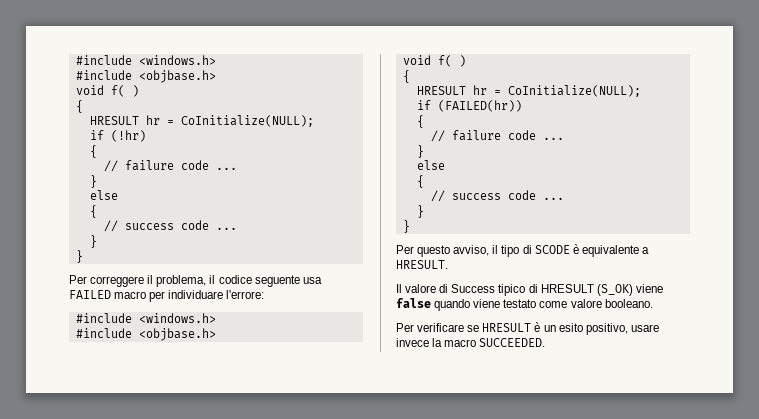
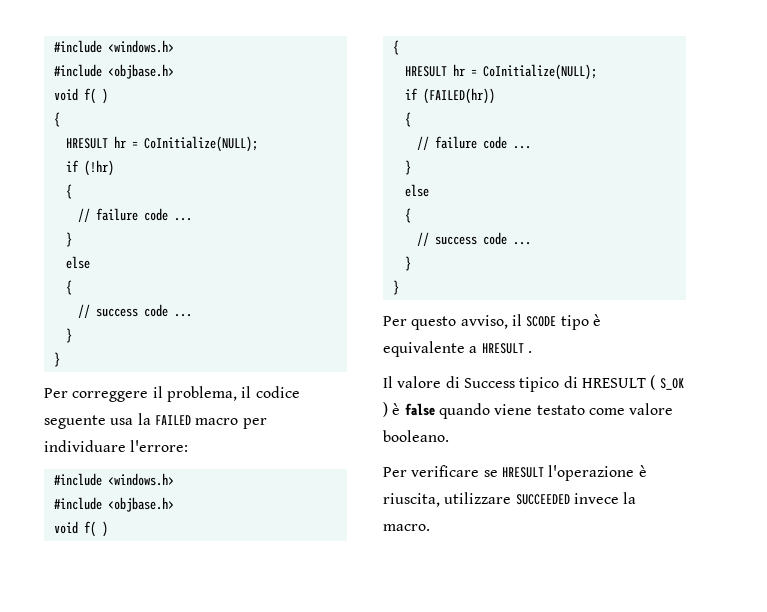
(322, 280) none -> [137,413,151,425] la
[501,245,570,257] tipo di SCODE -> [526,315,589,330] SCODE tipo
[396,260,448,269] HRESULT. -> [481,343,532,354] HRESULT .
[596,284,663,296] (S_OK) viene -> [650,375,684,390] [383,402,401,417] ( S_OK ) è
[534,322,659,335] [396,338,546,347] è un esito positivo, usare invece la macro SUCCEEDED. -> [548,465,647,481] [383,492,637,507] [383,524,430,531] l'operazione è riuscita, utilizzare SUCCEEDED invece la macro.

